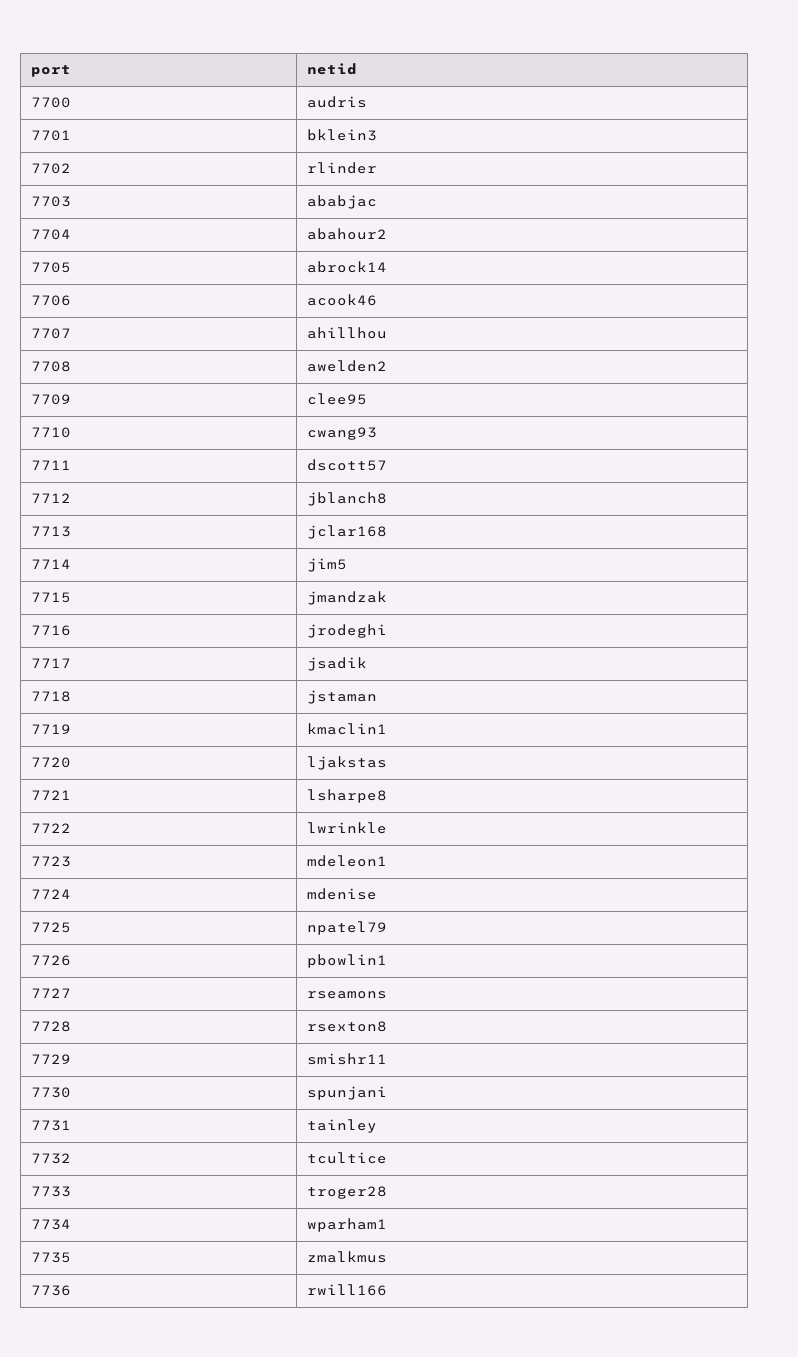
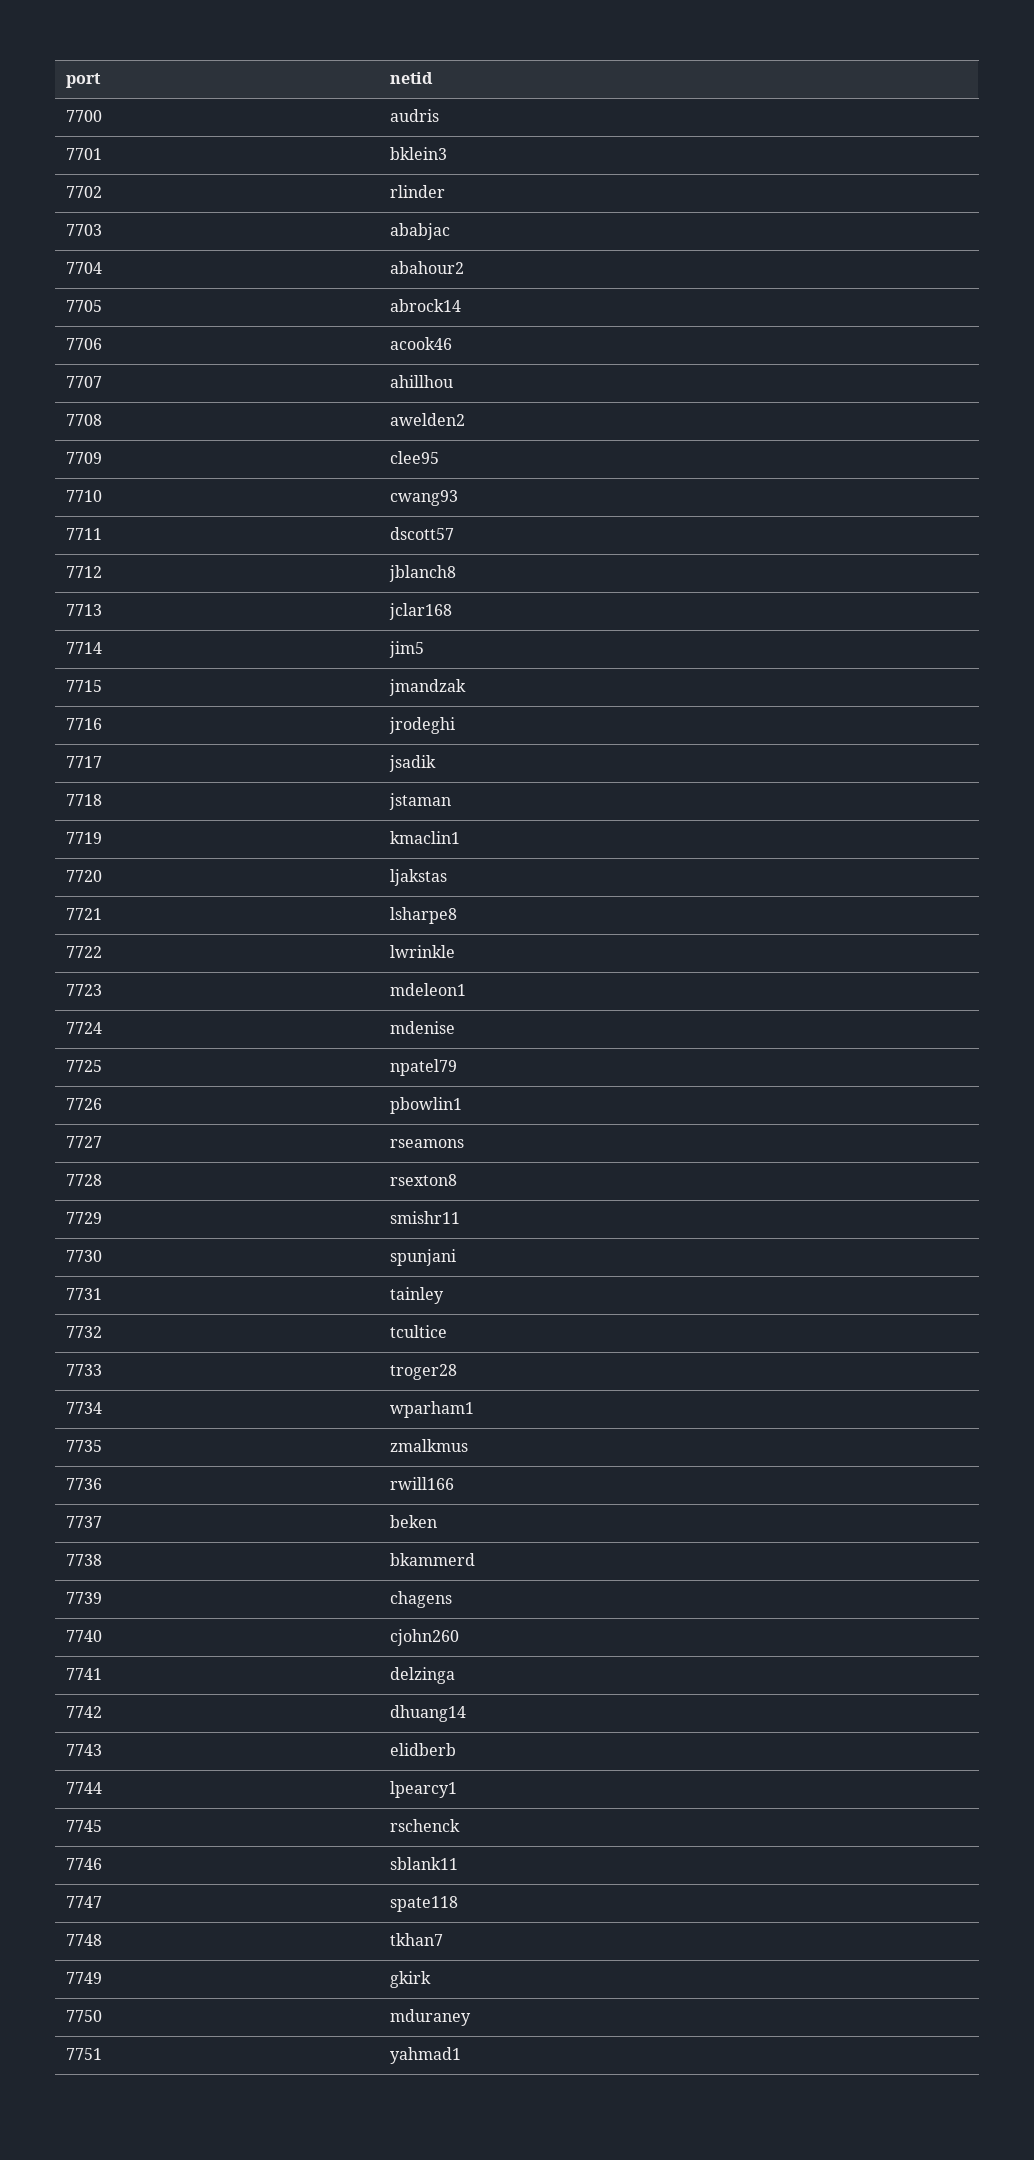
(388, 1290) none -> [65,1516,102,1528] [389,1515,437,1528] [65,1554,102,1566] [389,1553,475,1566] [65,1592,102,1604] [389,1591,452,1608] [65,1630,102,1642] [389,1629,459,1646] [65,1668,102,1680] [389,1667,455,1684] [65,1706,102,1718] [389,1705,466,1722] [65,1744,102,1756] [389,1743,456,1756] [65,1782,102,1794] [389,1781,457,1798] [65,1820,102,1832] [389,1819,460,1832] [65,1858,102,1870] [389,1857,458,1870] [65,1896,102,1908] [389,1896,458,1912] [65,1934,102,1946] [389,1933,443,1946] [65,1972,102,1984] [389,1971,431,1988] [65,2010,102,2022] [389,2009,471,2026] [65,2048,102,2060] [389,2047,461,2064] // 7737 | beken // 7738 | bkammerd // 7739 | chagens // 7740 | cjohn260 // 7741 | delzinga // 7742 | dhuang14 // 7743 | elidberb // 7744 | lpearcy1 // 7745 | rschenck // 7746 | sblank11 // 7747 | spate118 // 7748 | tkhan7 // 7749 | gkirk // 7750 | mduraney // 7751 | yahmad1

